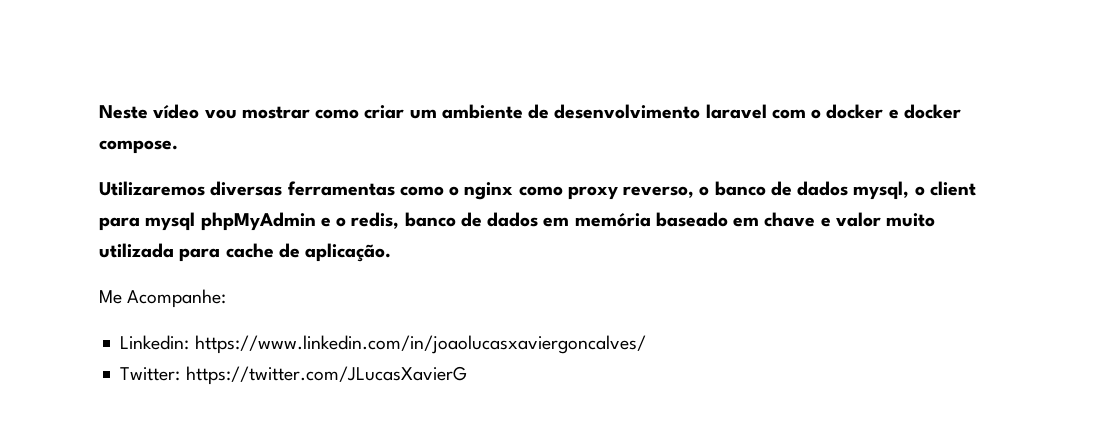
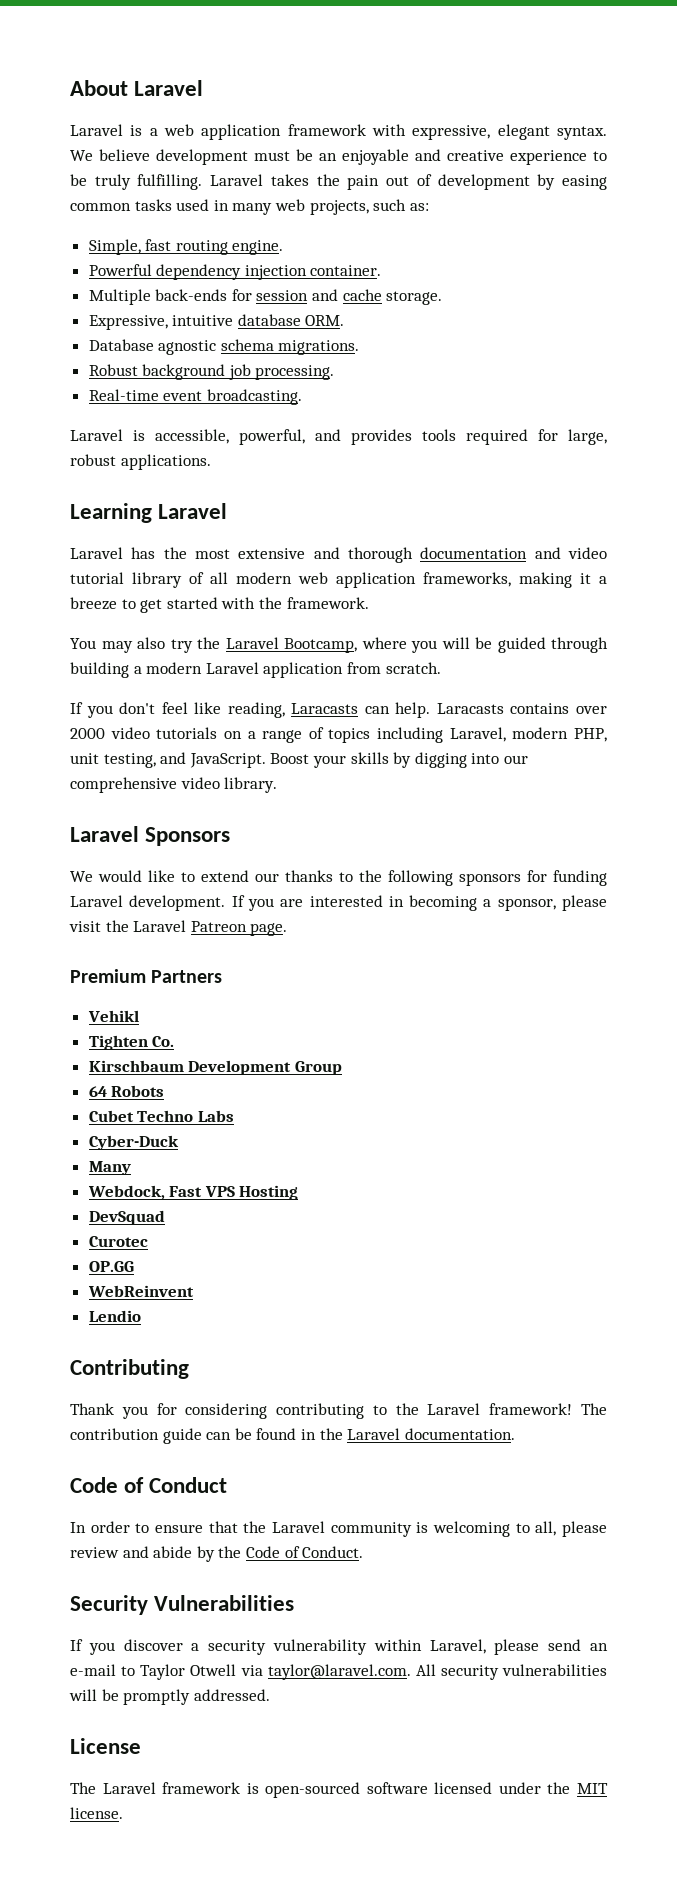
[99,104,961,119] [99,140,178,154] [99,181,976,200] [99,212,936,231] [99,243,392,262] [99,289,227,308] [120,335,646,354] [120,366,467,385] Neste vídeo vou mostrar como criar um ambiente de desenvolvimento laravel com o docker e docker compose. // Utilizaremos diversas ferramentas como o nginx como proxy reverso, o banco de dados mysql, o client para mysql phpMyAdmin e o redis, banco de dados em memória baseado em chave e valor muito utilizada para cache de aplicação. // Me Acompanhe: // Linkedin: https://www.linkedin.com/in/joaolucasxaviergoncalves/ // Twitter: https://twitter.com/JLucasXavierG -> [70,80,204,96] [70,124,607,140] [70,149,607,165] [70,174,608,190] [70,199,429,215] [88,239,284,255] [88,264,382,280] [88,289,443,305] [88,314,345,330] [88,339,360,355] [88,364,335,380] [88,389,302,405] [70,429,607,445] [70,454,211,470] [70,503,228,523] [70,547,607,563] [70,572,607,588] [70,597,369,613] [70,637,608,653] [70,662,441,678] [70,702,607,718] [70,727,607,743] [70,752,528,768] [70,777,278,793] [70,826,231,846] [70,870,607,886] [70,895,608,911] [69,920,288,936] [70,969,223,983] [87,1010,139,1022] [88,1035,175,1050] [88,1060,342,1075] [88,1085,165,1097] [88,1110,234,1122] [88,1135,179,1150] [88,1161,131,1175] [87,1185,299,1200] [88,1210,165,1225] [88,1236,148,1247] [88,1261,134,1272] [87,1285,194,1297] [88,1310,141,1322] [70,1359,189,1379] [70,1403,607,1419] [70,1428,515,1444] [70,1477,228,1493] [70,1521,607,1537] [70,1546,364,1562] [70,1595,295,1615] [70,1639,608,1655] [70,1664,607,1680] [69,1689,270,1705] [70,1738,141,1754] [70,1782,608,1798] [70,1807,123,1819] About Laravel // Laravel is a web application framework with expressive, elegant syntax. We believe development must be an enjoyable and creative experience to be truly fulfilling. Laravel takes the pain out of development by easing common tasks used in many web projects, such as: // Simple, fast routing engine. // Powerful dependency injection container. // Multiple back-ends for session and cache storage. // Expressive, intuitive database ORM. // Database agnostic schema migrations. // Robust background job processing. // Real-time event broadcasting. // Laravel is accessible, powerful, and provides tools required for large, robust applications. // Learning Laravel // Laravel has the most extensive and thorough documentation and video tutorial library of all modern web application frameworks, making it a breeze to get started with the framework. // You may also try the Laravel Bootcamp, where you will be guided through building a modern Laravel application from scratch. // If you don't feel like reading, Laracasts can help. Laracasts contains over 2000 video tutorials on a range of topics including Laravel, modern PHP, unit testing, and JavaScript. Boost your skills by digging into our comprehensive video library. // Laravel Sponsors // We would like to extend our thanks to the following sponsors for funding Laravel development. If you are interested in becoming a sponsor, please visit the Laravel Patreon page. // Premium Partners // Vehikl // Tighten Co. // Kirschbaum Development Group // 64 Robots // Cubet Techno Labs // Cyber-Duck // Many // Webdock, Fast VPS Hosting // DevSquad // Curotec // OP.GG // WebReinvent // Lendio // Contributing // Thank you for considering contributing to the Laravel framework! The contribution guide can be found in the Laravel documentation. // Code of Conduct // In order to ensure that the Laravel community is welcoming to all, please review and abide by the Code of Conduct. // Security Vulnerabilities // If you discover a security vulnerability within Laravel, please send an e-mail to Taylor Otwell via taylor@laravel.com. All security vulnerabilities will be promptly addressed. // License // The Laravel framework is open-sourced software licensed under the MIT license.

